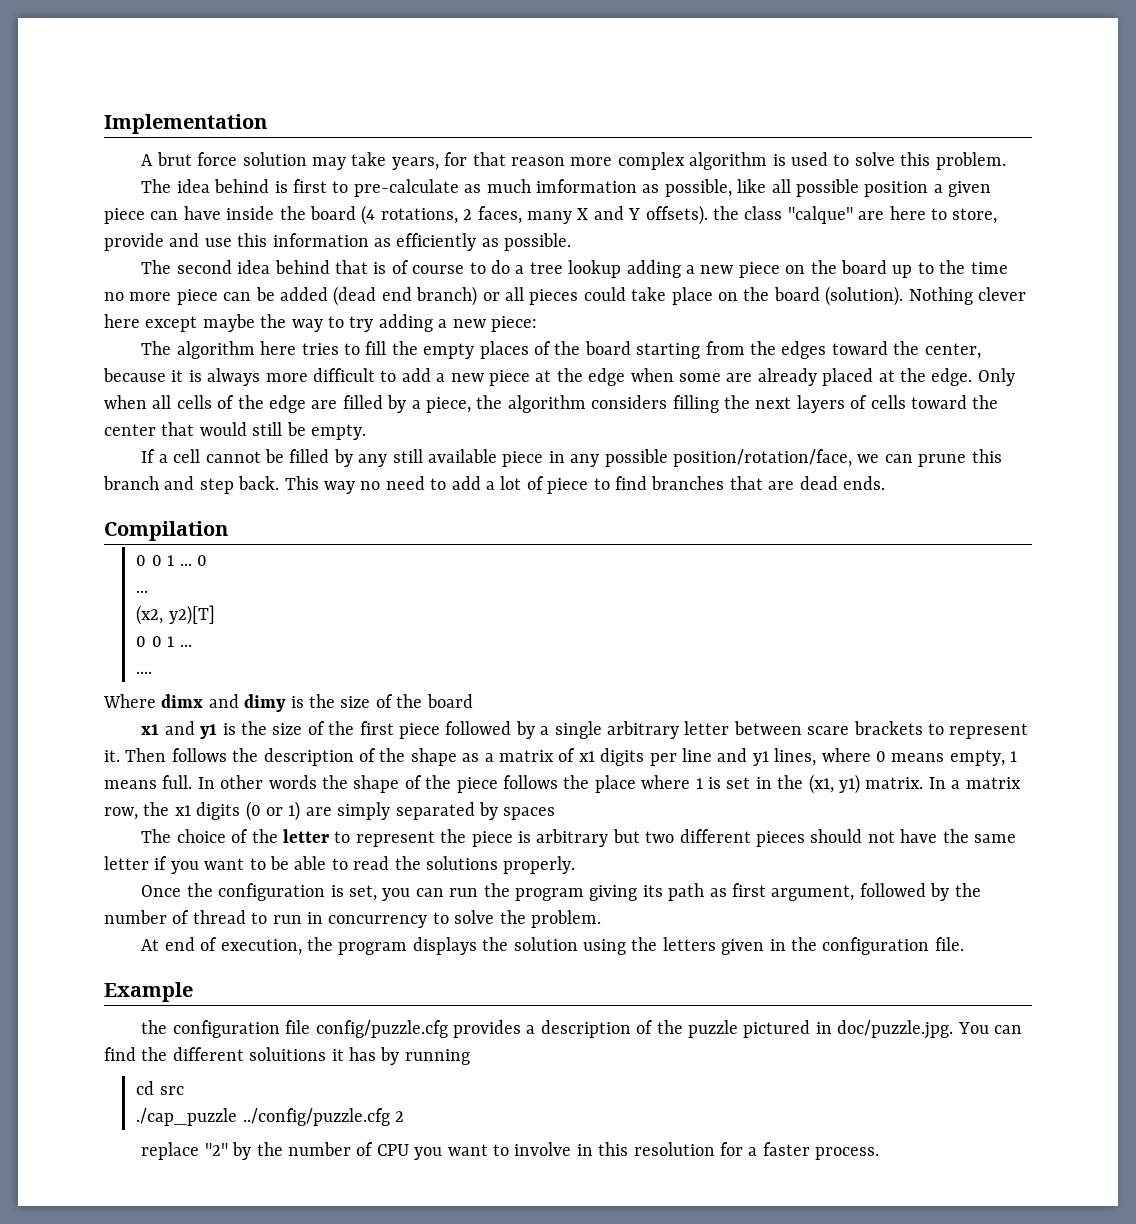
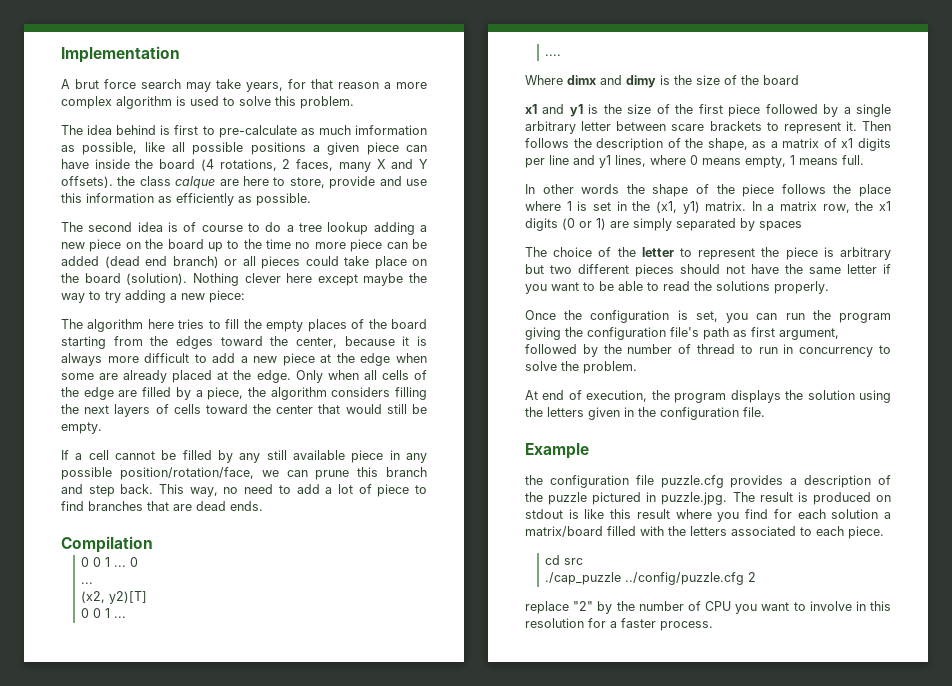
[242,152,307,166] solution -> [141,79,181,89] search
(566, 161) none -> [384,82,391,89] a
[864,181,929,197] position -> [250,142,306,155] positions
[787,206,853,224] "calque" -> [175,176,216,189] calque
[274,260,369,274] behind that -> (163, 227) none
[324,481,355,494] way -> [189,487,218,497] way,
[410,748,457,766] shape -> [707,138,748,151] shape,
(193, 782) none -> (864, 160) //
[642,885,663,897] its -> [565,327,699,340] the configuration file's
[315,1020,448,1038] config/puzzle.cfg -> [660,475,724,488] puzzle.cfg
[837,1020,1023,1039] [104,1047,470,1065] doc/puzzle.jpg. You can find the different soluitions it has by running -> [661,492,891,505] [525,509,891,522] [525,526,884,539] puzzle.jpg. The result is produced on stdout is like this result where you find for each solution a matrix/board filled with the letters associated to each piece.

